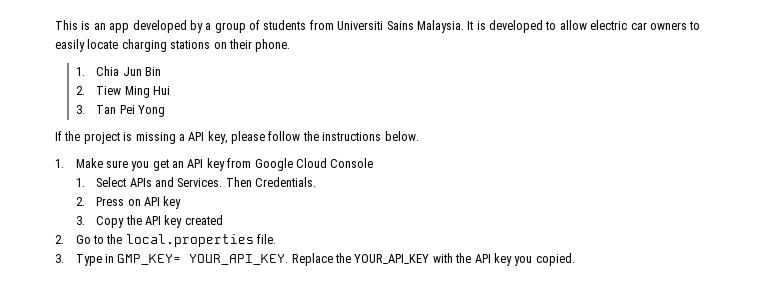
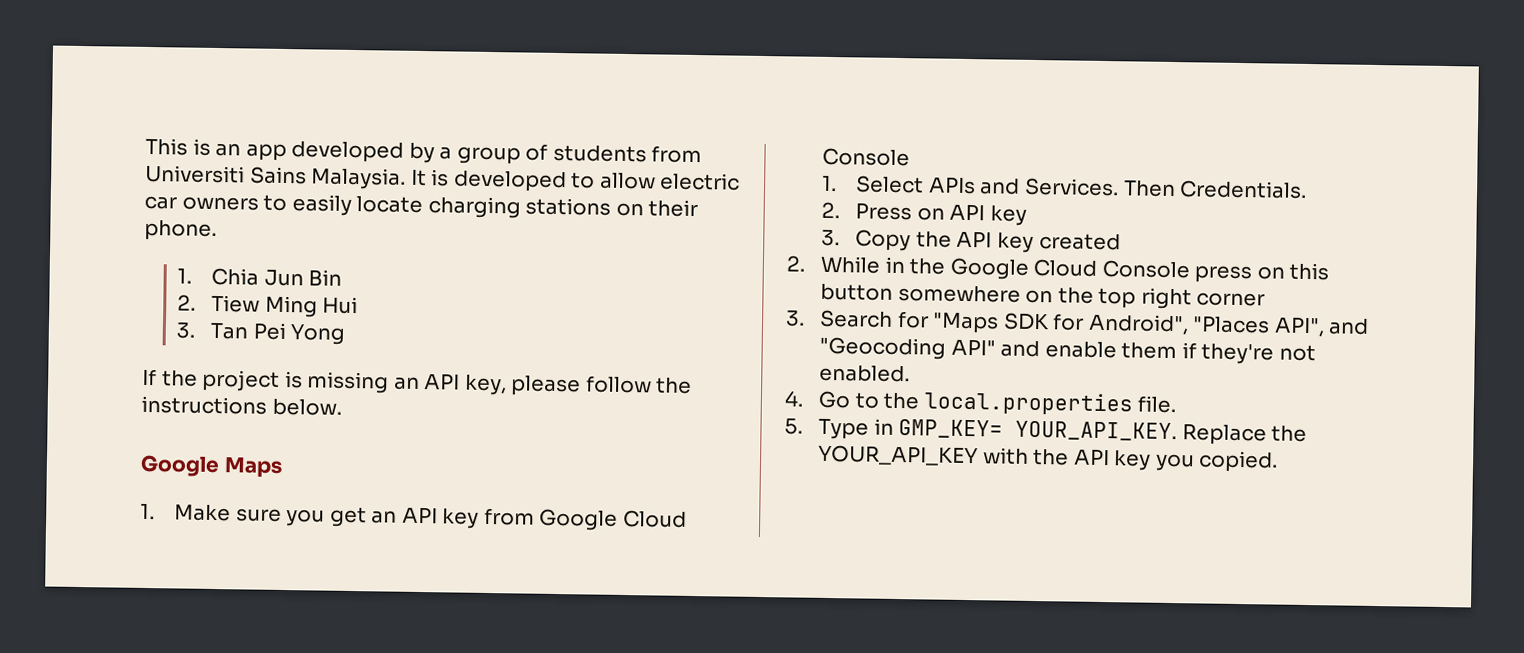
[178,134,185,141] a -> [393,376,420,390] an
(419, 136) none -> [140,454,283,478] // Google Maps
(64, 239) none -> [820,255,1330,284] [820,283,1266,310] [786,309,1370,338] [819,336,1316,365] [819,364,911,383] [784,390,804,407] While in the Google Cloud Console press on this button somewhere on the top right corner // 3. Search for "Maps SDK for Android", "Places API", and "Geocoding API" and enable them if they're not enabled. // 4.
[55,254,64,263] 3. -> [784,418,803,435] 5.

